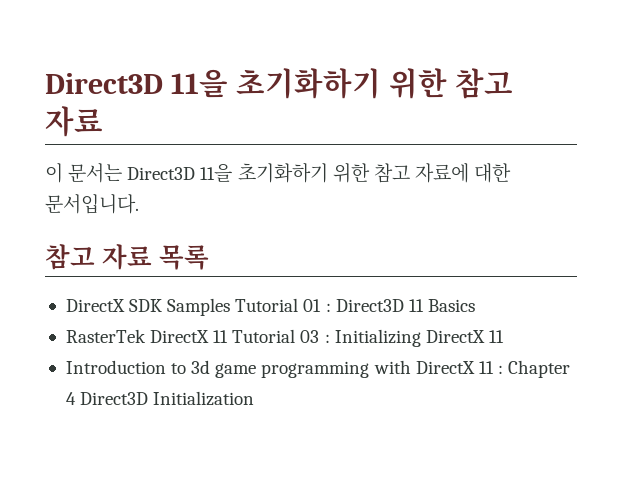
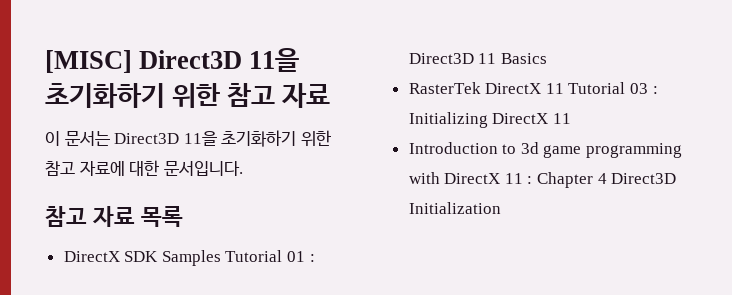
(45, 83) none -> [45,50,132,73] [MISC]

